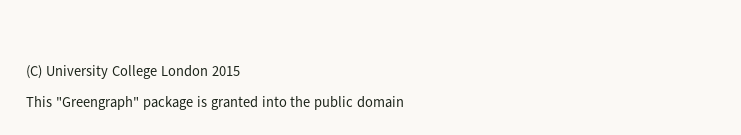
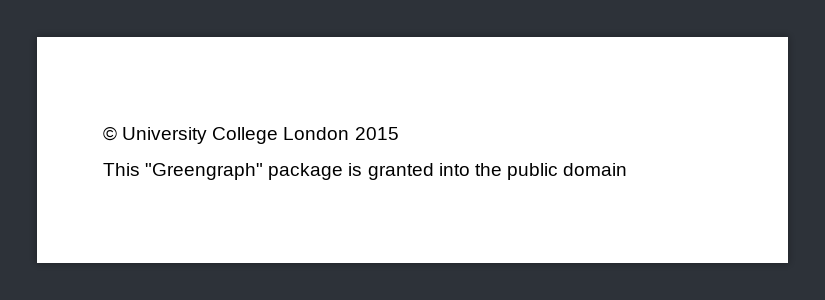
[26,65,42,79] (C) -> [103,126,117,141] ©

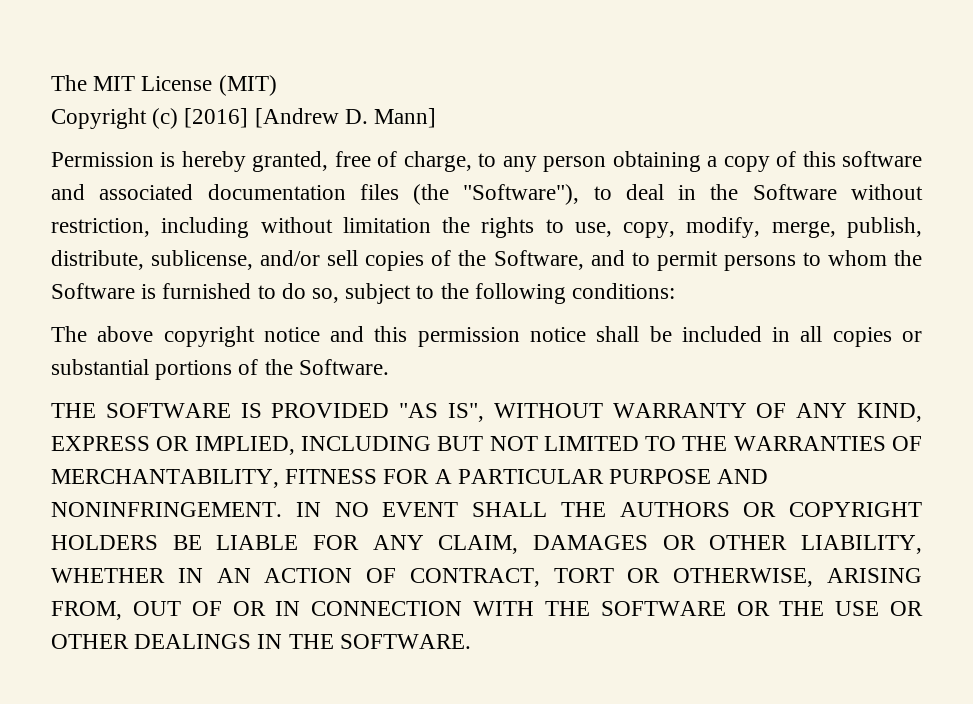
[103,126,399,144] [103,163,628,180] © University College London 2015 // This "Greengraph" package is granted into the public domain -> [51,75,277,96] [51,108,437,129] [51,151,922,172] [51,184,923,205] [51,217,922,238] [51,250,922,271] [51,283,676,304] [51,326,923,347] [51,359,389,380] [51,403,922,422] [51,436,922,455] [51,469,769,488] [51,502,922,517] [51,535,922,554] [51,568,922,587] [51,601,924,620] [51,634,471,649] The MIT License (MIT) // Copyright (c) [2016] [Andrew D. Mann] // Permission is hereby granted, free of charge, to any person obtaining a copy of this software and associated documentation files (the "Software"), to deal in the Software without restriction, including without limitation the rights to use, copy, modify, merge, publish, distribute, sublicense, and/or sell copies of the Software, and to permit persons to whom the Software is furnished to do so, subject to the following conditions: // The above copyright notice and this permission notice shall be included in all copies or substantial portions of the Software. // THE SOFTWARE IS PROVIDED "AS IS", WITHOUT WARRANTY OF ANY KIND, EXPRESS OR IMPLIED, INCLUDING BUT NOT LIMITED TO THE WARRANTIES OF MERCHANTABILITY, FITNESS FOR A PARTICULAR PURPOSE AND NONINFRINGEMENT. IN NO EVENT SHALL THE AUTHORS OR COPYRIGHT HOLDERS BE LIABLE FOR ANY CLAIM, DAMAGES OR OTHER LIABILITY, WHETHER IN AN ACTION OF CONTRACT, TORT OR OTHERWISE, ARISING FROM, OUT OF OR IN CONNECTION WITH THE SOFTWARE OR THE USE OR OTHER DEALINGS IN THE SOFTWARE.

